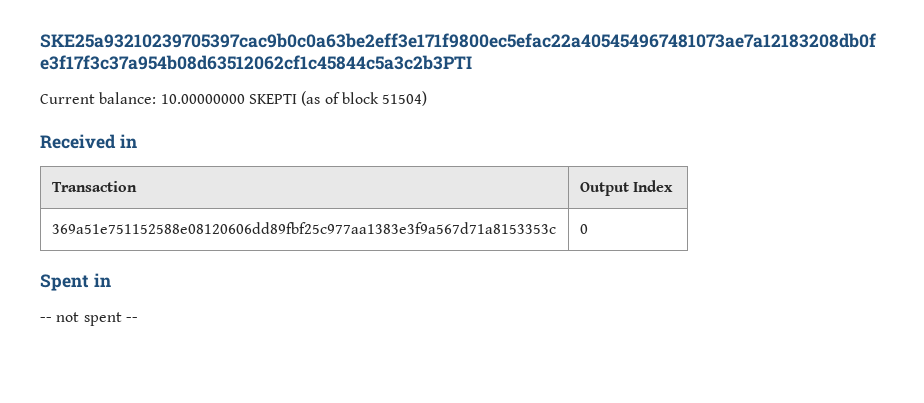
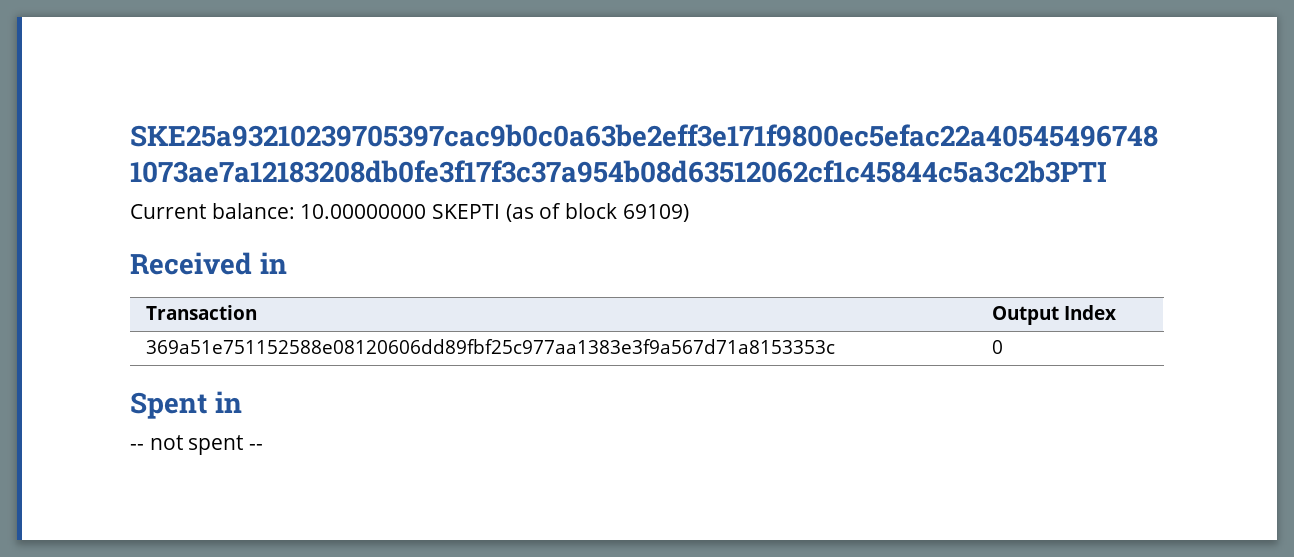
[382,91,428,106] 51504) -> [622,204,689,222] 69109)

